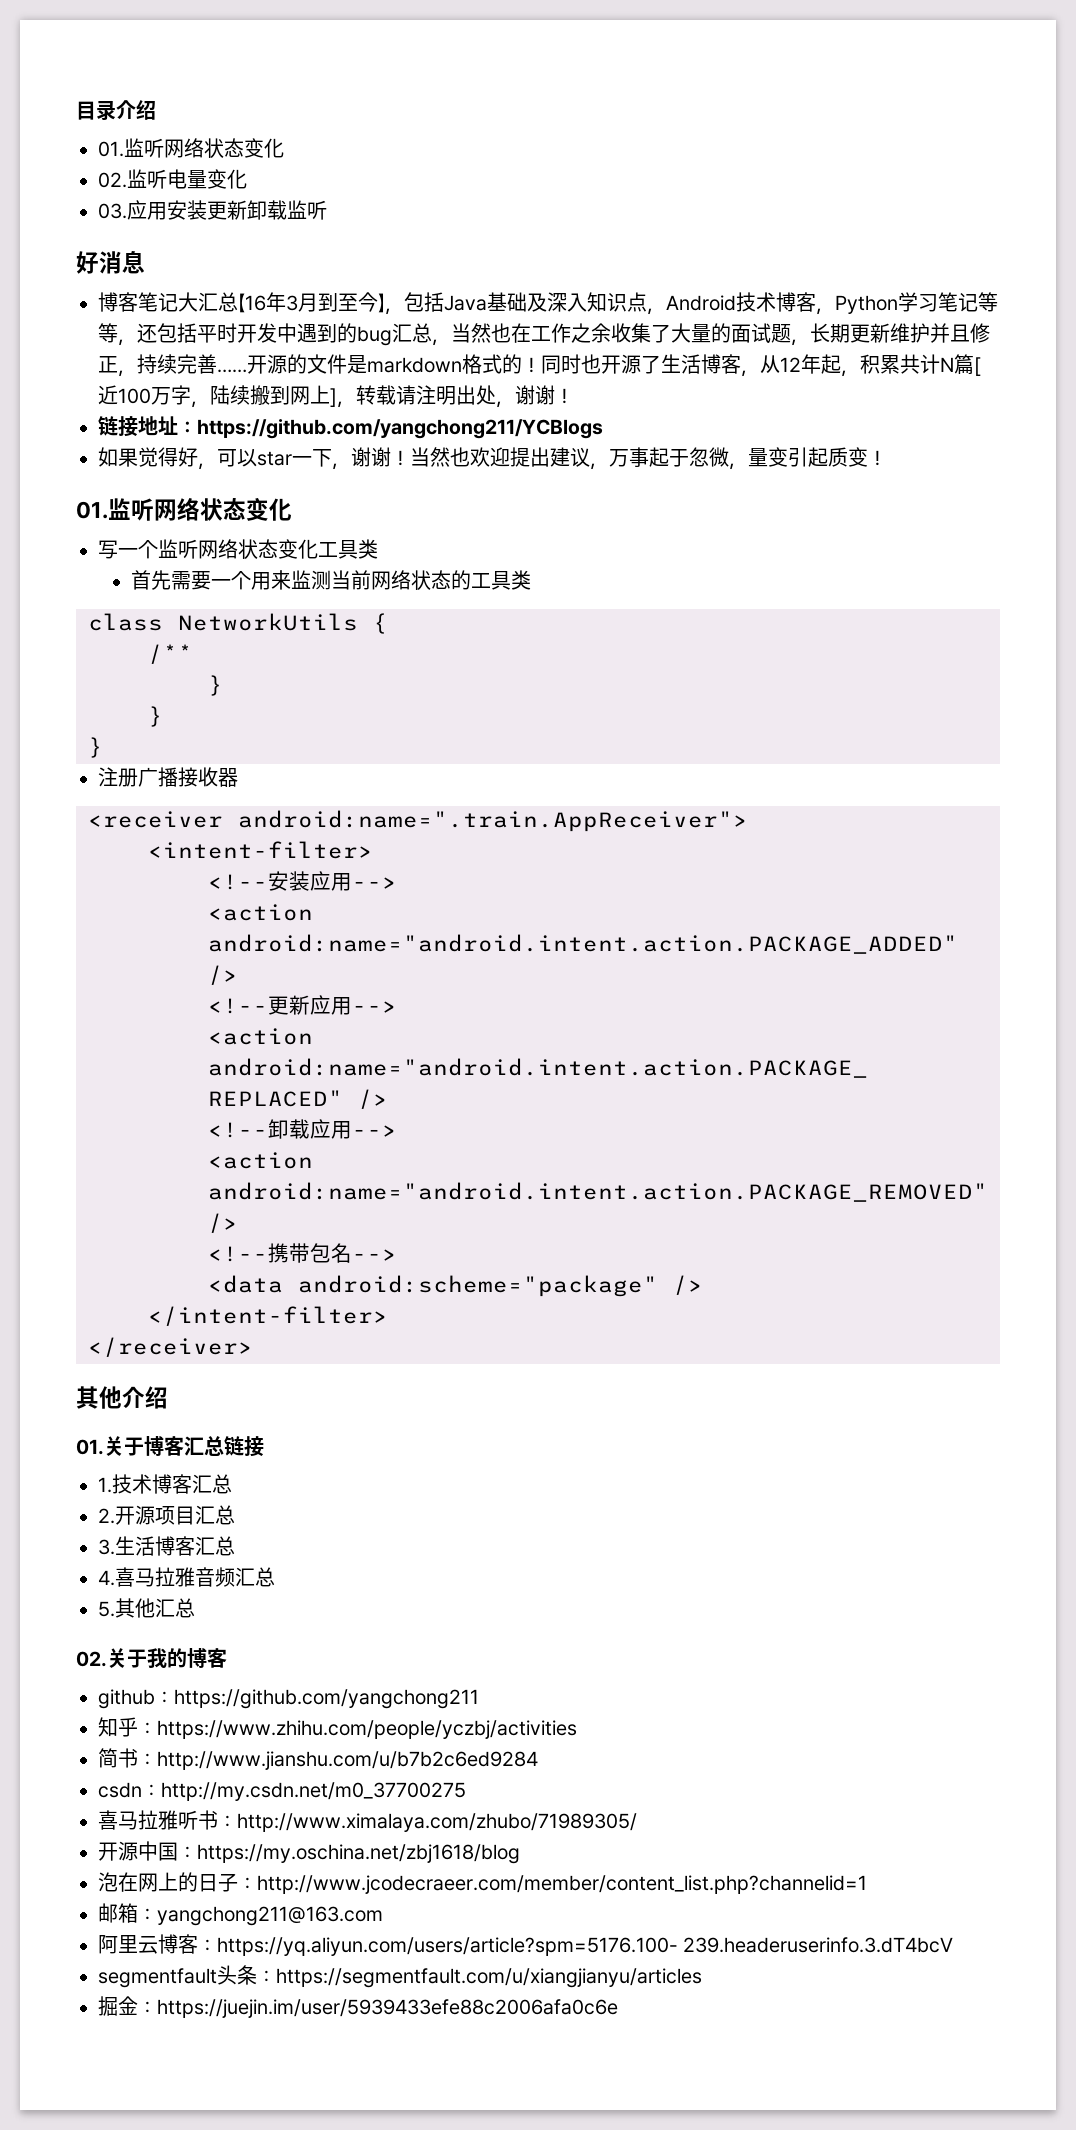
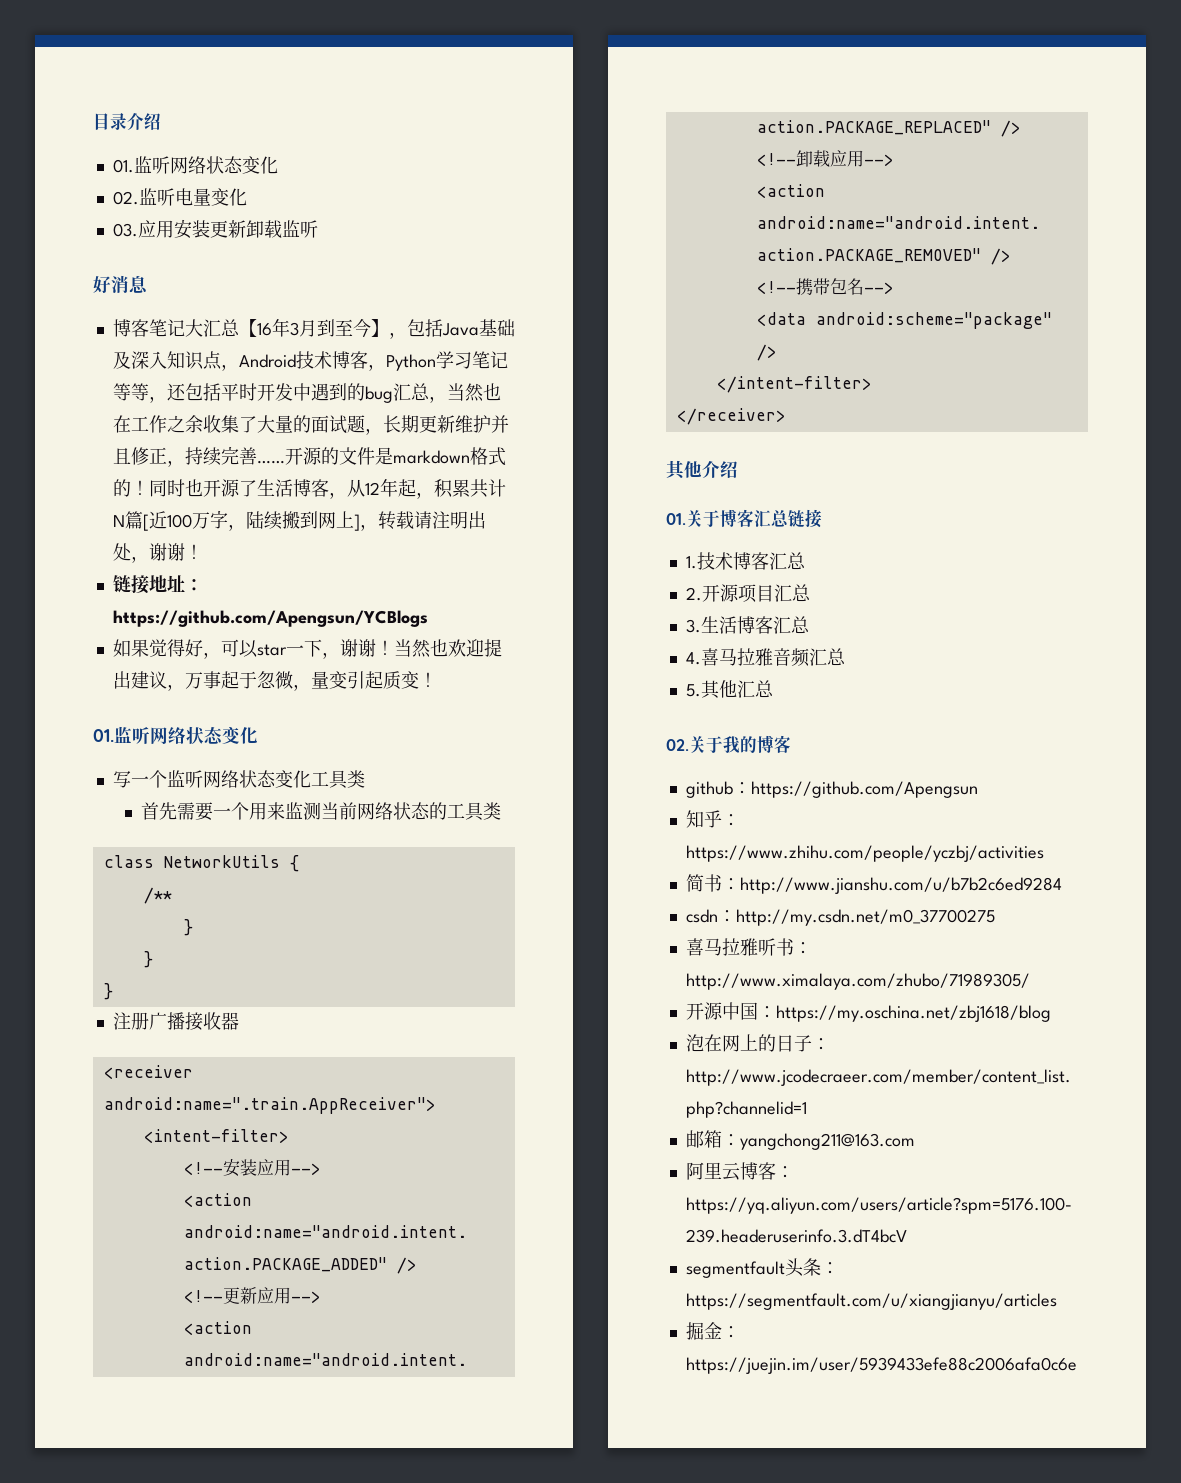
[197,419,603,439] https://github.com/yangchong211/YCBlogs -> [112,610,428,627] https://github.com/Apengsun/YCBlogs
[174,1689,479,1709] https://github.com/yangchong211 -> [750,781,978,798] https://github.com/Apengsun

